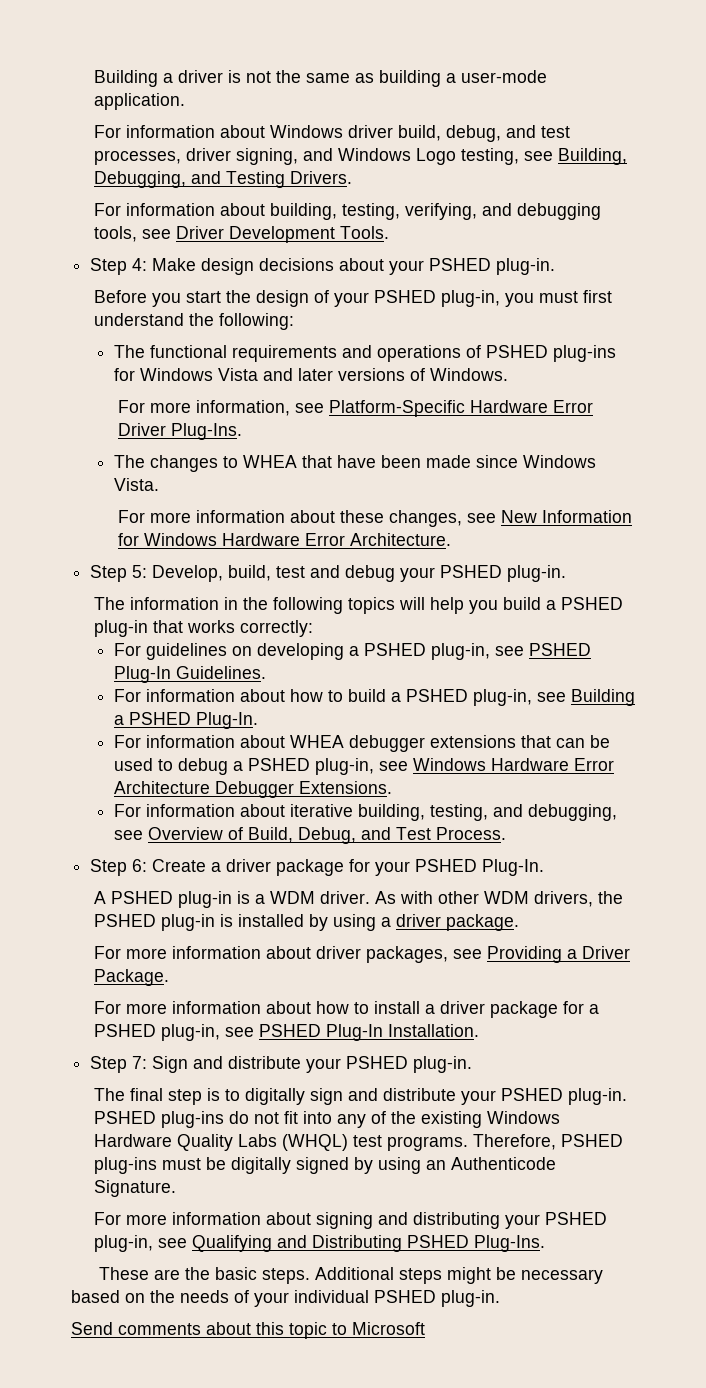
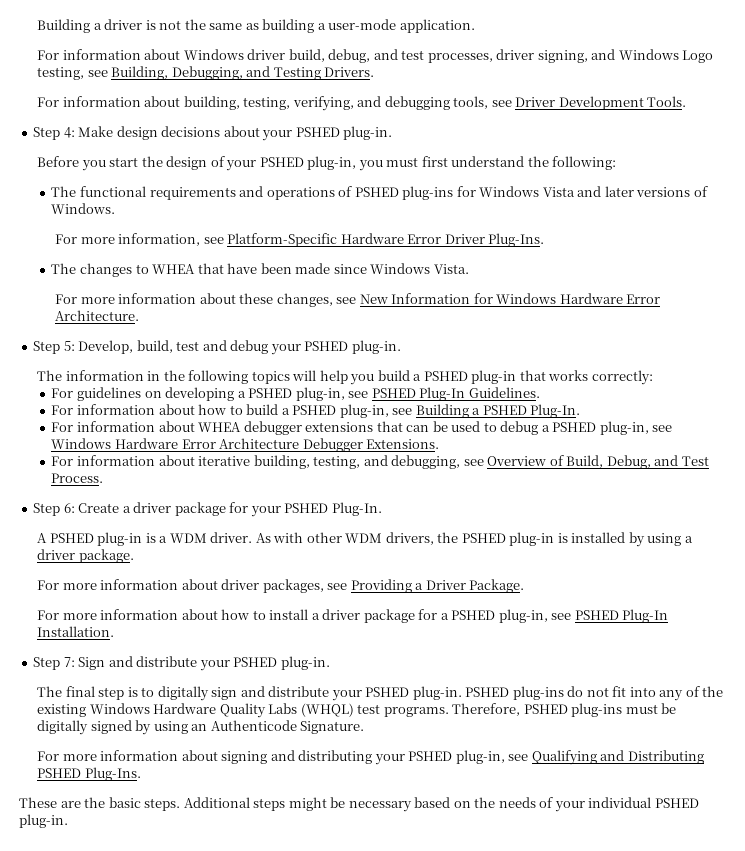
[71,1322,425,1339] // Send comments about this topic to Microsoft -> (68, 821) none

